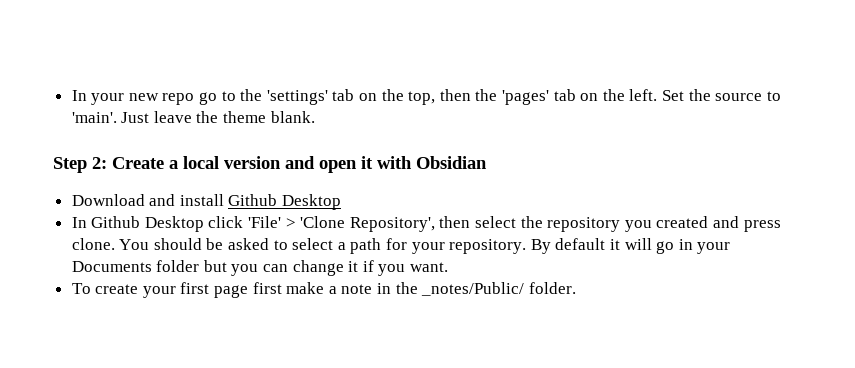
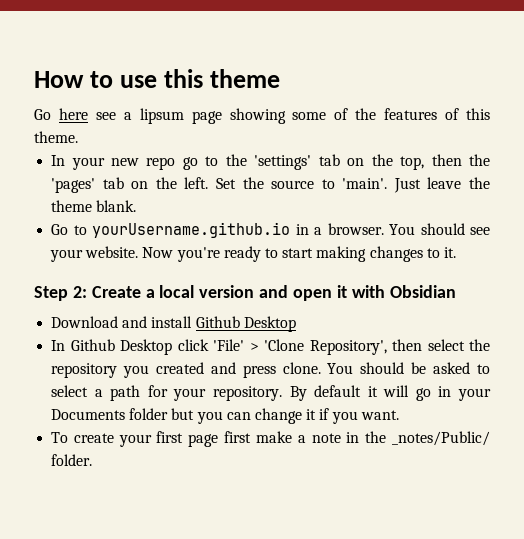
(71, 95) none -> [34,69,280,88] [34,108,491,124] [34,131,78,143] How to use this theme // Go here see a lipsum page showing some of the features of this theme. //
(315, 117) none -> [51,222,490,238] [50,246,456,262] // Go to yourUsername.github.io in a browser. You should see your website. Now you're ready to start making changes to it.

